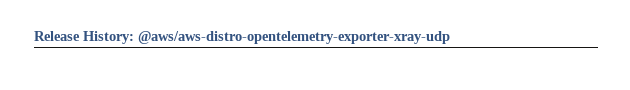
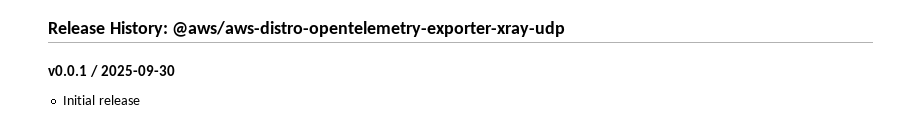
(450, 37) none -> [48,65,176,77] [63,95,141,105] // v0.0.1 / 2025-09-30 // Initial release

